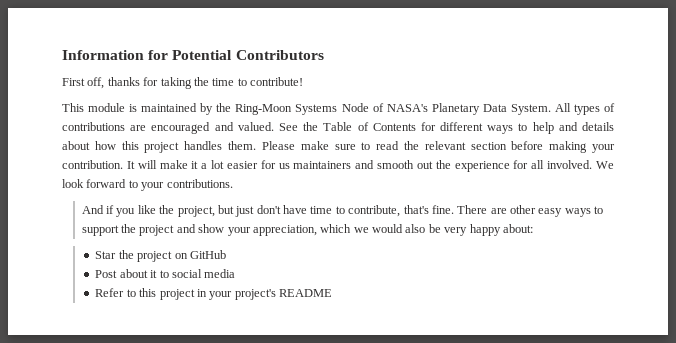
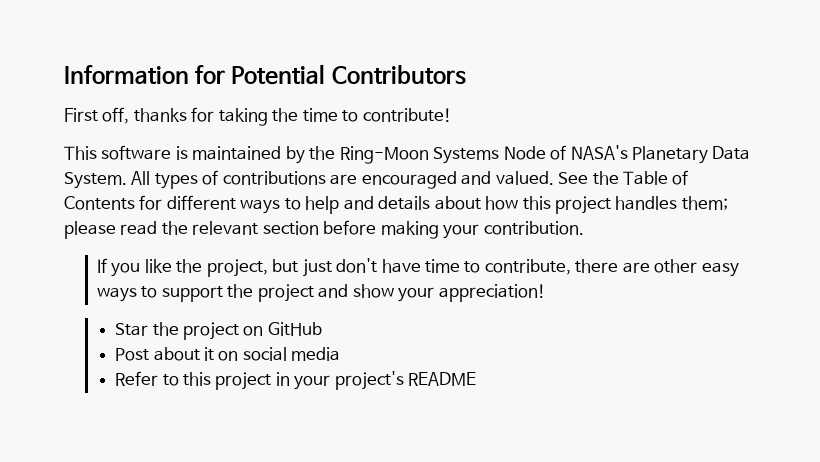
[88,103,126,112] module -> [101,145,172,160] software
[228,141,371,150] them. Please make sure to -> [681,196,728,210] [64,221,116,239] them; please
[126,160,615,172] [62,179,233,191] [81,205,115,214] It will make it a lot easier for us maintainers and smooth out the experience for all involved. We look forward to your contributions. // And if -> [96,258,107,273] // If
[403,205,488,214] that's fine. There -> [575,259,619,273] there
[252,224,533,236] appreciation, which we would also be very happy about: -> [438,284,546,302] appreciation!
[159,270,169,278] to -> [218,351,239,361] on

